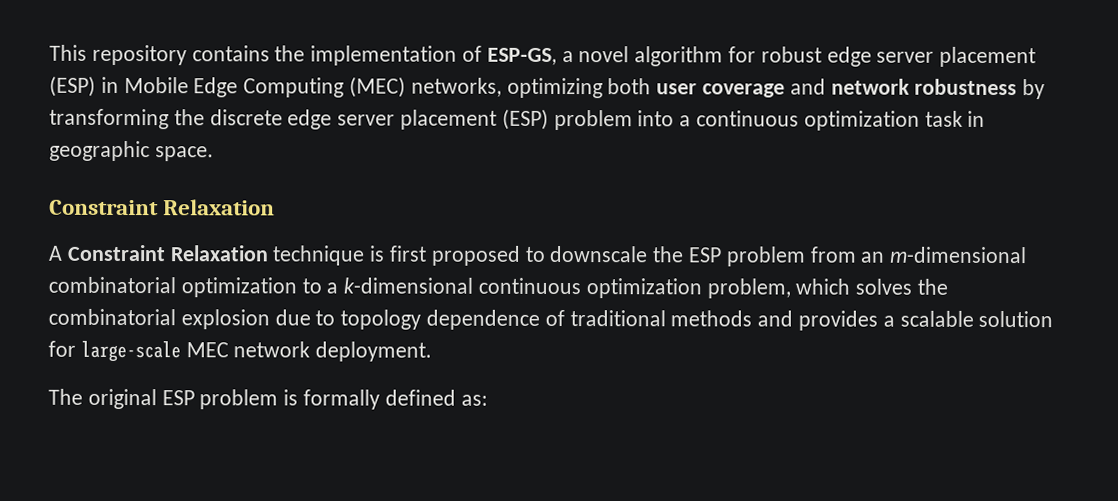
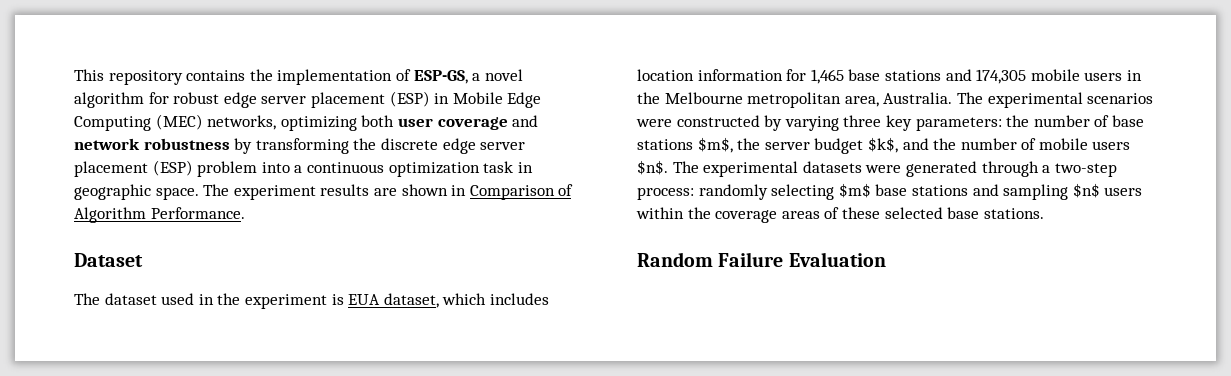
[49,199,276,216] [48,244,1028,267] [48,276,949,299] [48,308,1054,331] [48,340,433,363] [48,388,488,410] // Constraint Relaxation // A Constraint Relaxation technique is first proposed to downscale the ESP problem from an m-dimensional combinatorial optimization to a k-dimensional continuous optimization problem, which solves the combinatorial explosion due to topology dependence of traditional methods and provides a scalable solution for large-scale MEC network deployment. // The original ESP problem is formally defined as: -> [203,184,574,200] [74,207,245,223] [74,253,143,267] [74,293,549,309] [637,69,1142,84] [637,92,1154,108] [636,115,1144,131] [637,137,1131,154] [637,160,1117,177] [637,183,1143,200] [636,207,1044,223] [637,252,886,267] The experiment results are shown in Comparison of Algorithm Performance. // Dataset // The dataset used in the experiment is EUA dataset, which includes location information for 1,465 base stations and 174,305 mobile users in the Melbourne metropolitan area, Australia. The experimental scenarios were constructed by varying three key parameters: the number of base stations $m$, the server budget $k$, and the number of mobile users $n$. The experimental datasets were generated through a two-step process: randomly selecting $m$ base stations and sampling $n$ users within the coverage areas of these selected base stations. // Random Failure Evaluation

